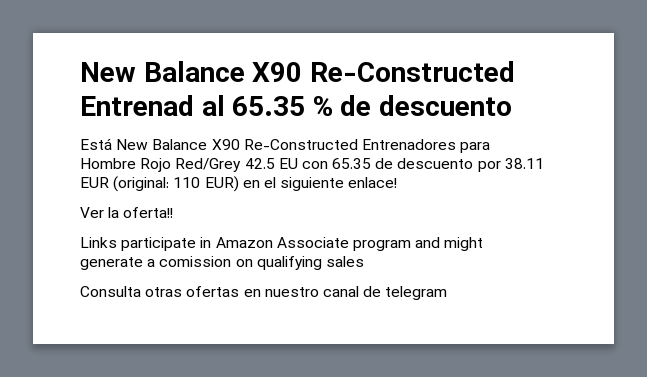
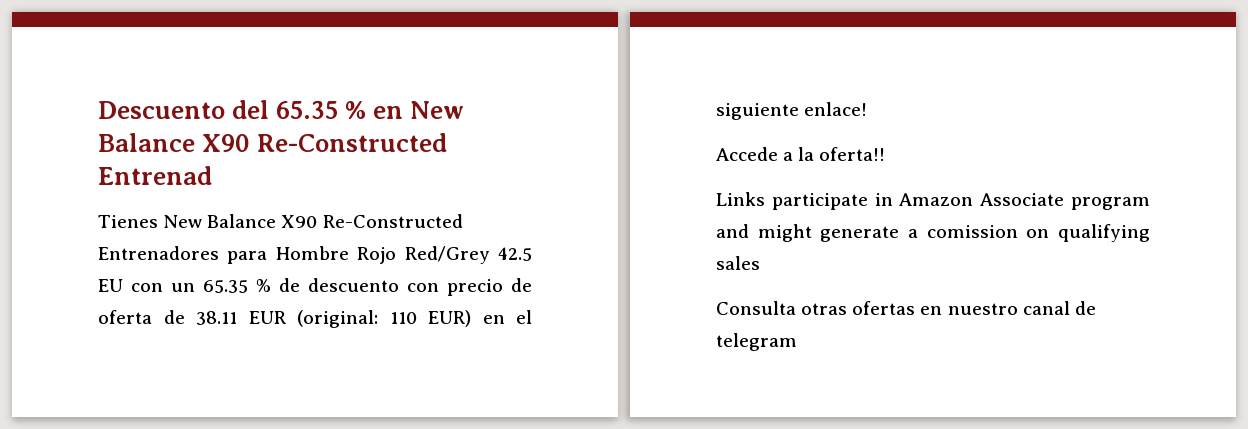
(80, 72) none -> [98,100,404,119] Descuento del 65.35 % en
[201,95,512,116] [80,138,112,150] al 65.35 % de descuento // Está -> [98,215,158,228] // Tienes
[332,158,501,172] 65.35 de descuento por -> [171,278,532,296] [98,310,185,324] un 65.35 % de descuento con precio de oferta de
[80,207,104,218] Ver -> [716,147,794,161] Accede a

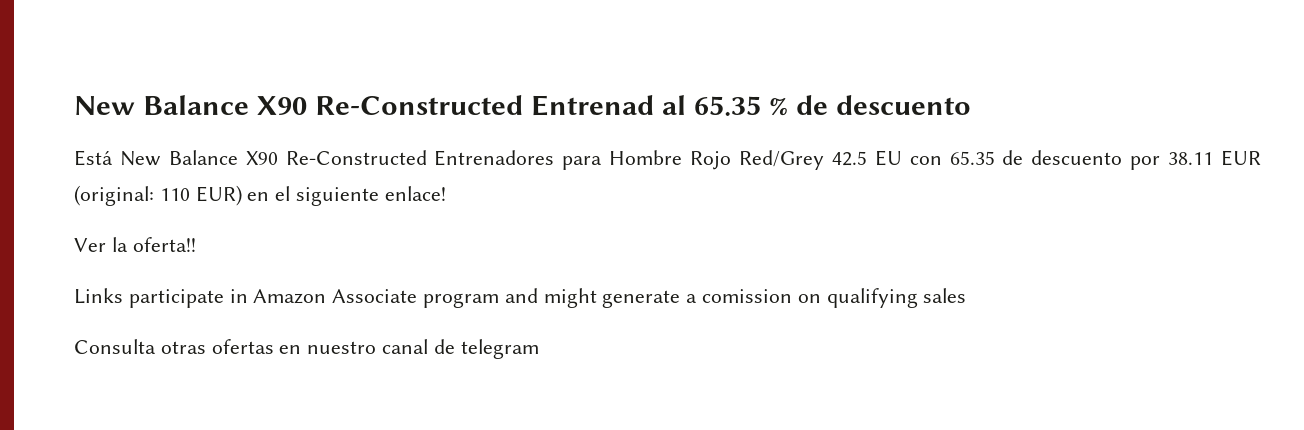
[98,100,404,119] Descuento del 65.35 % en -> (74, 105) none
[98,215,158,228] // Tienes -> [661,95,971,116] [74,150,113,166] al 65.35 % de descuento // Está
[171,278,532,296] [98,310,185,324] un 65.35 % de descuento con precio de oferta de -> [949,150,1161,170] 65.35 de descuento por
[716,147,794,161] Accede a -> [74,238,106,252] Ver

